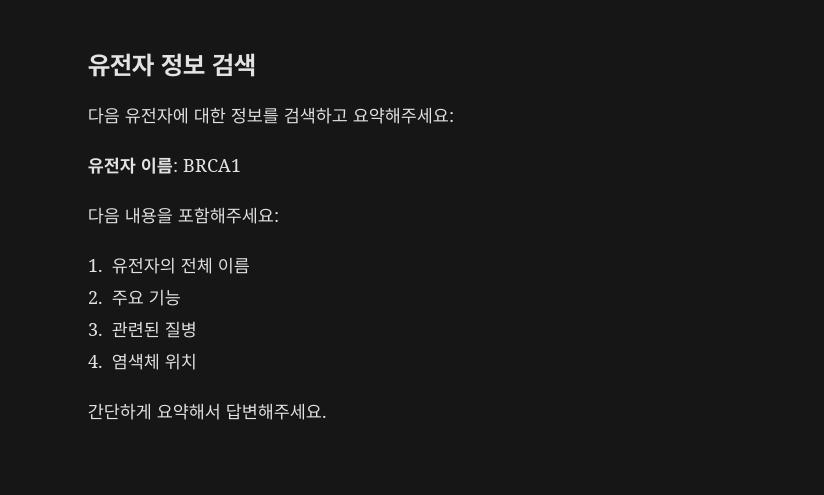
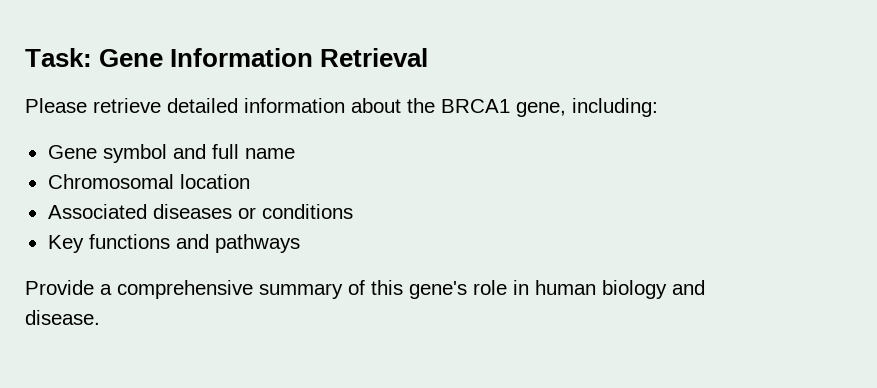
[88,53,256,77] [88,107,454,124] [88,157,241,174] [88,207,279,224] [88,257,250,274] [88,289,181,306] [88,321,197,338] [88,353,197,370] [88,403,327,420] 유전자 정보 검색 // 다음 유전자에 대한 정보를 검색하고 요약해주세요: // 유전자 이름: BRCA1 // 다음 내용을 포함해주세요: // 1. 유전자의 전체 이름 // 2. 주요 기능 // 3. 관련된 질병 // 4. 염색체 위치 // 간단하게 요약해서 답변해주세요. -> [25,48,429,67] [25,98,658,117] [47,144,295,163] [47,174,250,189] [47,204,353,219] [47,234,300,253] [25,280,705,299] [25,310,100,325] Task: Gene Information Retrieval // Please retrieve detailed information about the BRCA1 gene, including: // Gene symbol and full name // Chromosomal location // Associated diseases or conditions // Key functions and pathways // Provide a comprehensive summary of this gene's role in human biology and disease.

